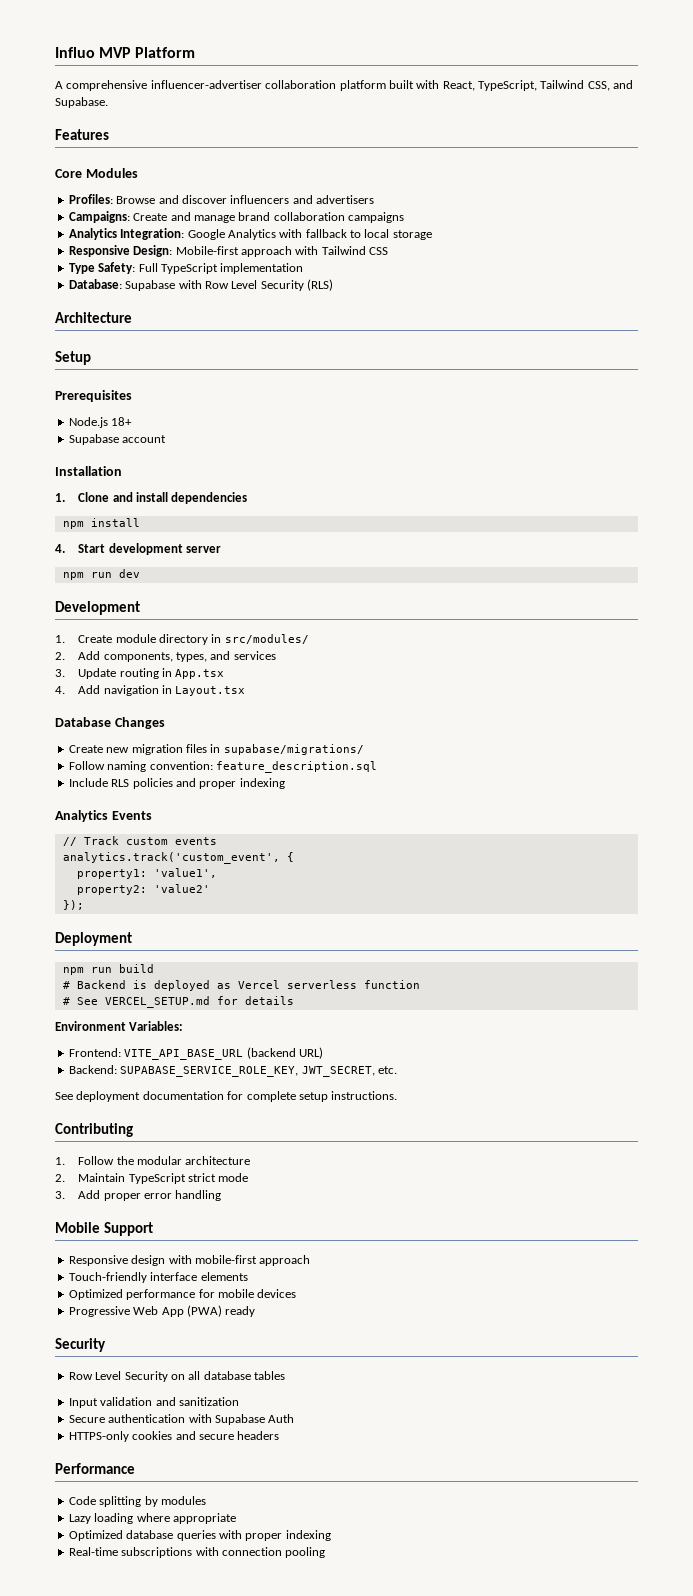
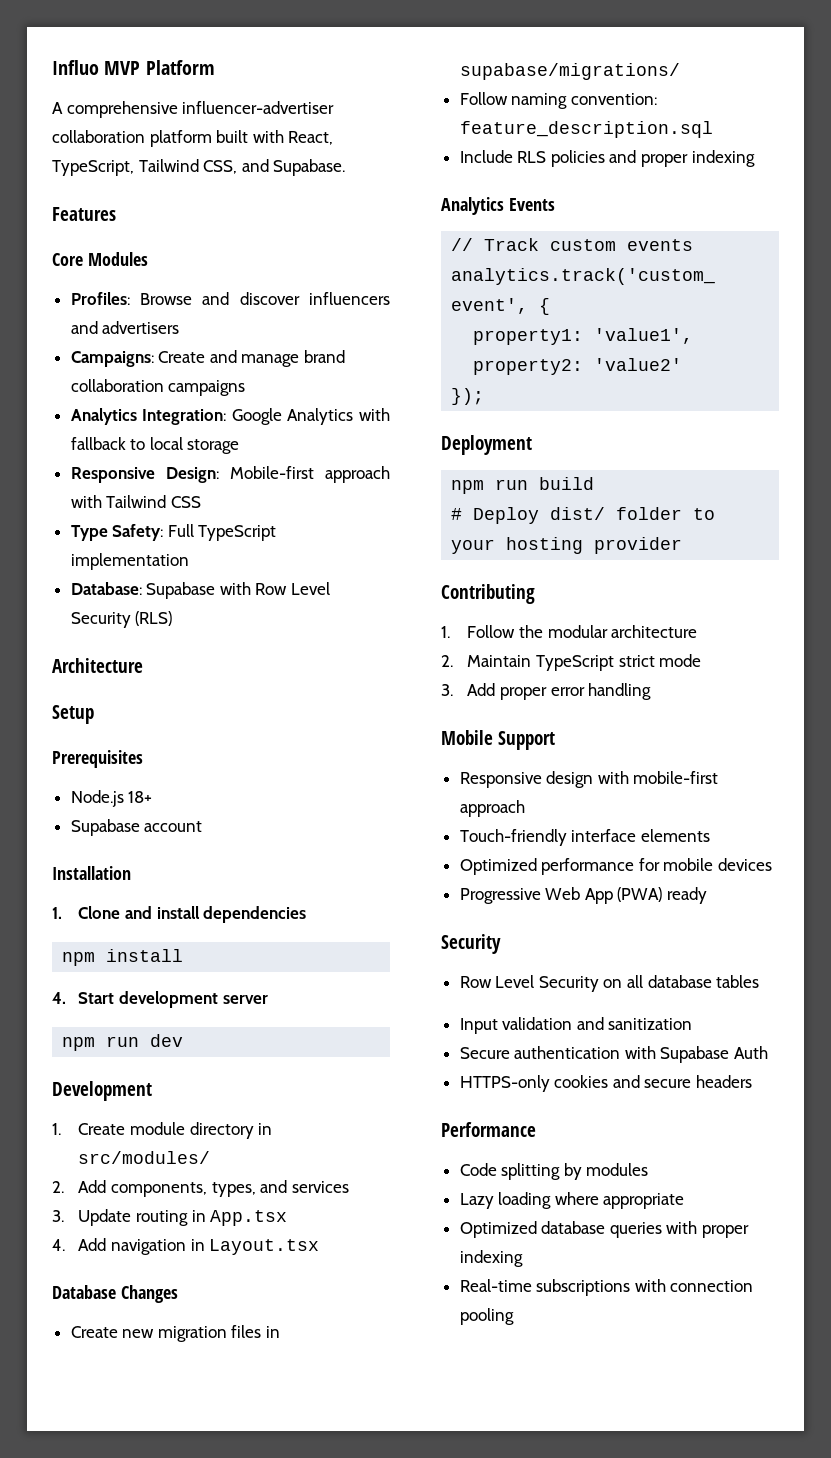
[76,980,420,991] [62,996,294,1008] [55,1021,184,1031] [68,1047,323,1060] [68,1065,397,1077] [55,1091,398,1102] Backend is deployed as Vercel serverless function // # See VERCEL_SETUP.md for details // Environment Variables: // Frontend: VITE_API_BASE_URL (backend URL) // Backend: SUPABASE_SERVICE_ROLE_KEY, JWT_SECRET, etc. // See deployment documentation for complete setup instructions. -> [473,507,716,524] [451,537,683,554] Deploy dist/ folder to your hosting provider

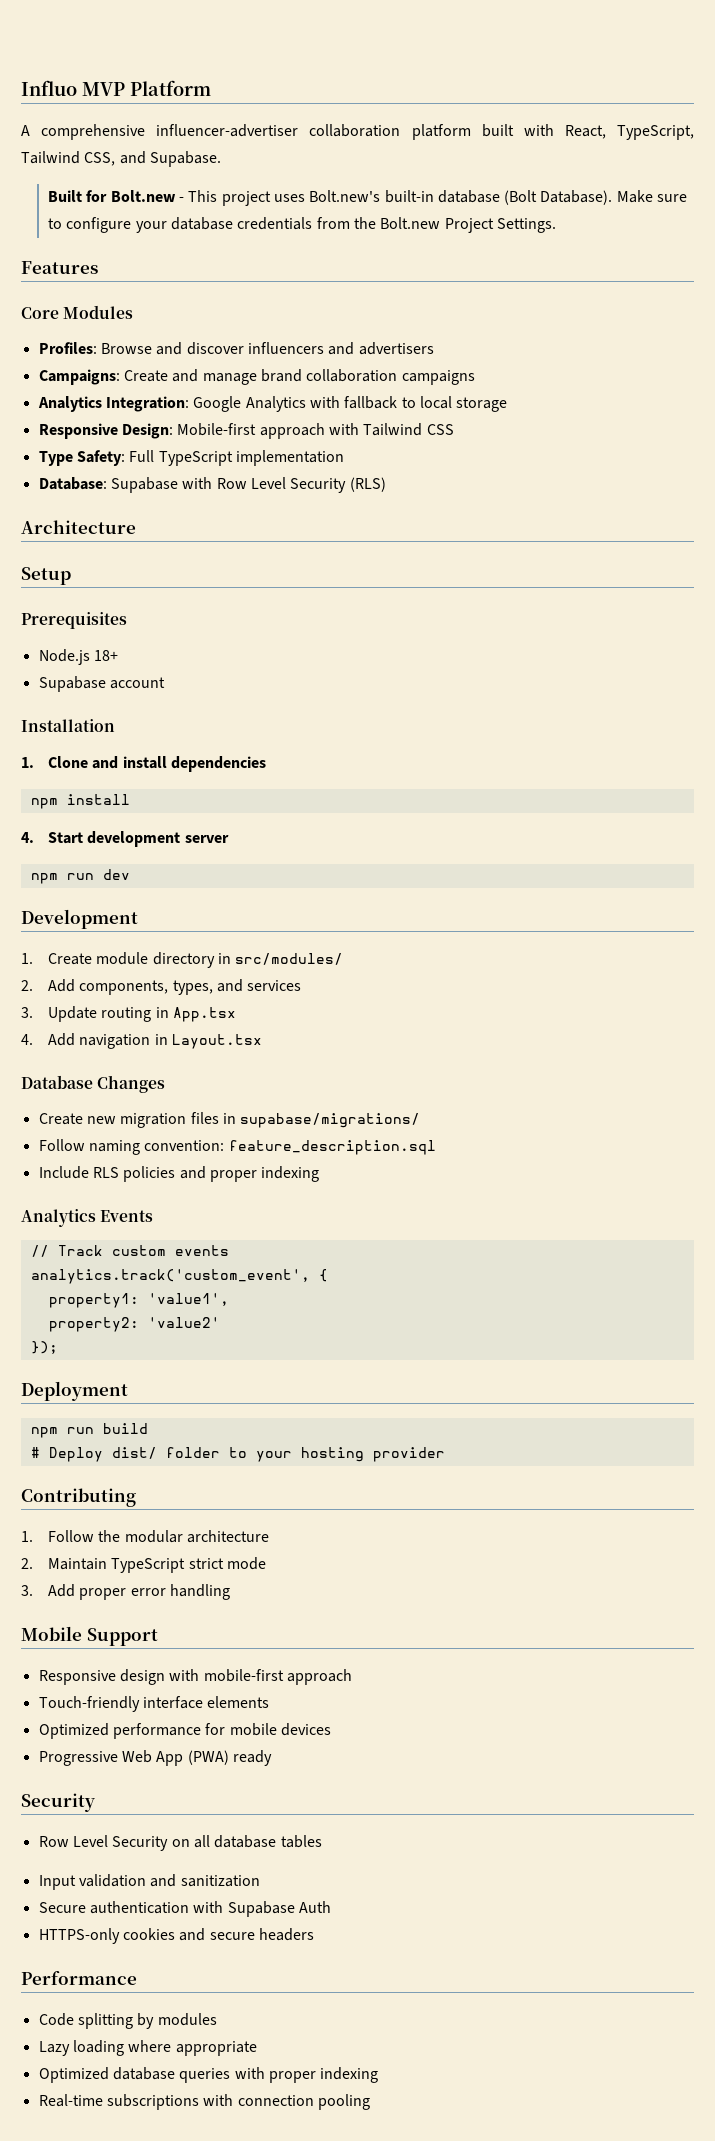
(346, 167) none -> [47,190,688,206] [47,217,556,233] // Built for Bolt.new - This project uses Bolt.new's built-in database (Bolt Database). Make sure to configure your database credentials from the Bolt.new Project Settings.

